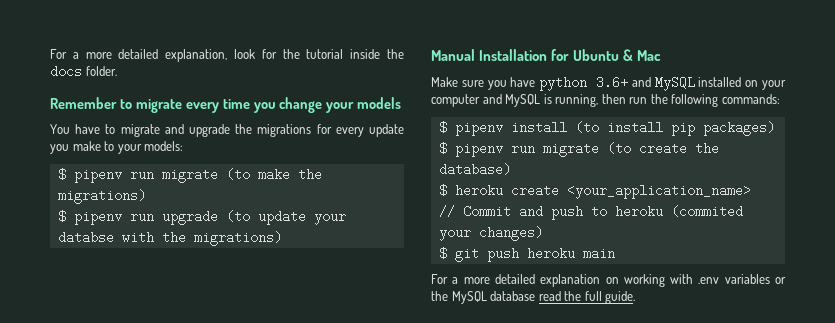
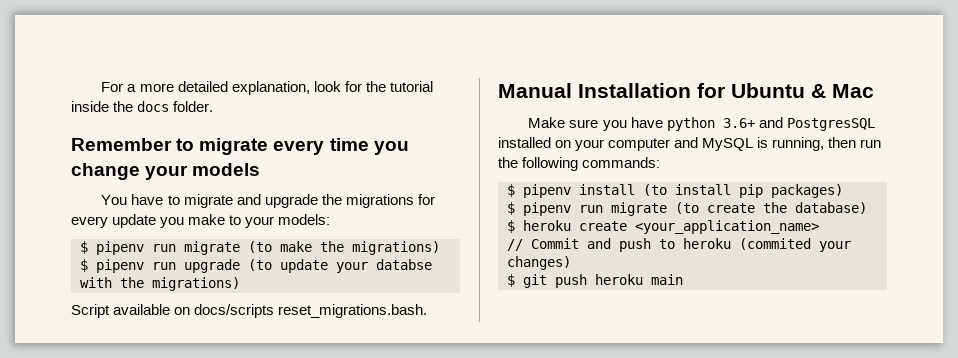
(282, 238) none -> [71,304,428,318] // Script available on docs/scripts reset_migrations.bash.
[654,76,695,91] MySQL -> [786,118,875,131] PostgresSQL
[431,274,786,287] [431,291,636,304] // For a more detailed explanation on working with .env variables or the MySQL database read the full guide. -> (683, 279) none

